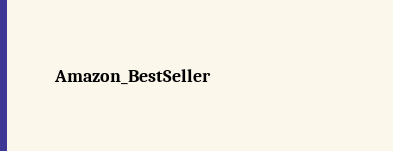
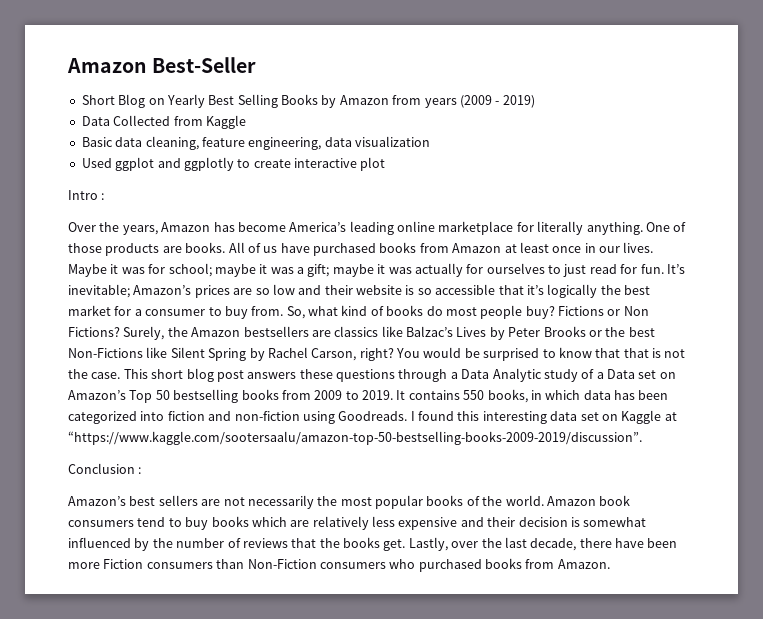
[54,69,211,85] Amazon_BestSeller -> [67,57,257,73] [81,94,535,108] [81,115,246,129] [81,136,430,150] [81,157,386,171] [68,190,105,200] [68,221,687,235] [68,242,654,256] [68,263,685,277] [68,284,650,298] [68,305,649,319] [68,326,655,340] [68,347,686,361] [68,368,676,382] [68,389,669,403] [68,410,677,424] [68,431,642,445] [68,463,142,474] [68,495,631,509] [68,516,647,530] [68,537,678,551] [68,558,610,572] Amazon Best-Seller // Short Blog on Yearly Best Selling Books by Amazon from years (2009 - 2019) // Data Collected from Kaggle // Basic data cleaning, feature engineering, data visualization // Used ggplot and ggplotly to create interactive plot // Intro : // Over the years, Amazon has become America’s leading online marketplace for literally anything. One of those products are books. All of us have purchased books from Amazon at least once in our lives. Maybe it was for school; maybe it was a gift; maybe it was actually for ourselves to just read for fun. It’s inevitable; Amazon’s prices are so low and their website is so accessible that it’s logically the best market for a consumer to buy from. So, what kind of books do most people buy? Fictions or Non Fictions? Surely, the Amazon bestsellers are classics like Balzac’s Lives by Peter Brooks or the best Non-Fictions like Silent Spring by Rachel Carson, right? You would be surprised to know that that is not the case. This short blog post answers these questions through a Data Analytic study of a Data set on Amazon’s Top 50 bestselling books from 2009 to 2019. It contains 550 books, in which data has been categorized into fiction and non-fiction using Goodreads. I found this interesting data set on Kaggle at “https://www.kaggle.com/sootersaalu/amazon-top-50-bestselling-books-2009-2019/discussion”. // Conclusion : // Amazon’s best sellers are not necessarily the most popular books of the world. Amazon book consumers tend to buy books which are relatively less expensive and their decision is somewhat influenced by the number of reviews that the books get. Lastly, over the last decade, there have been more Fiction consumers than Non-Fiction consumers who purchased books from Amazon.

